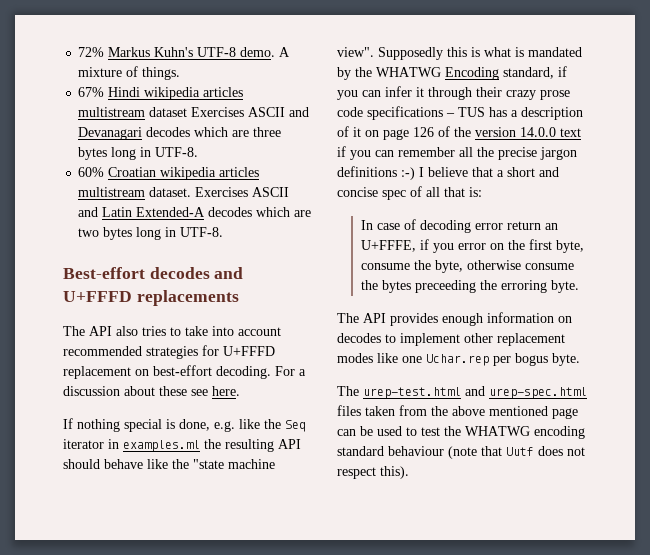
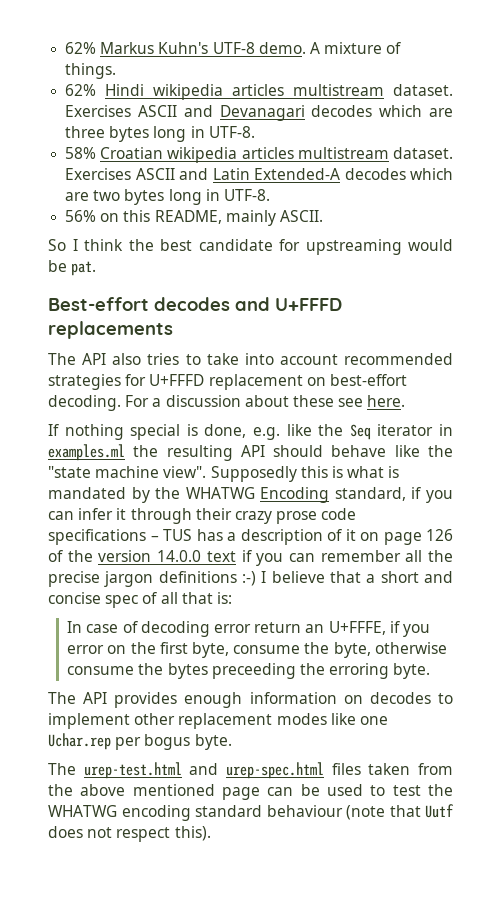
[78,47,105,57] 72% -> [65,42,97,54] 62%
[78,87,105,97] 67% -> [65,84,97,96] 62%
[149,107,188,117] dataset -> [393,84,453,96] dataset.
[78,167,105,177] 60% -> [65,147,97,159] 58%
(224, 232) none -> [65,210,323,226] [48,239,453,255] [48,260,97,276] // 56% on this README, mainly ASCII. // So I think the best candidate for upstreaming would be pat.

